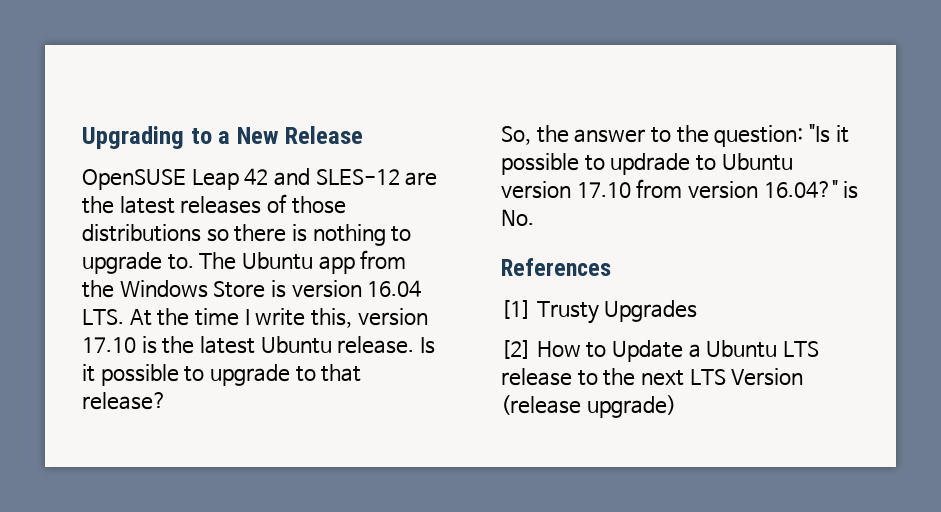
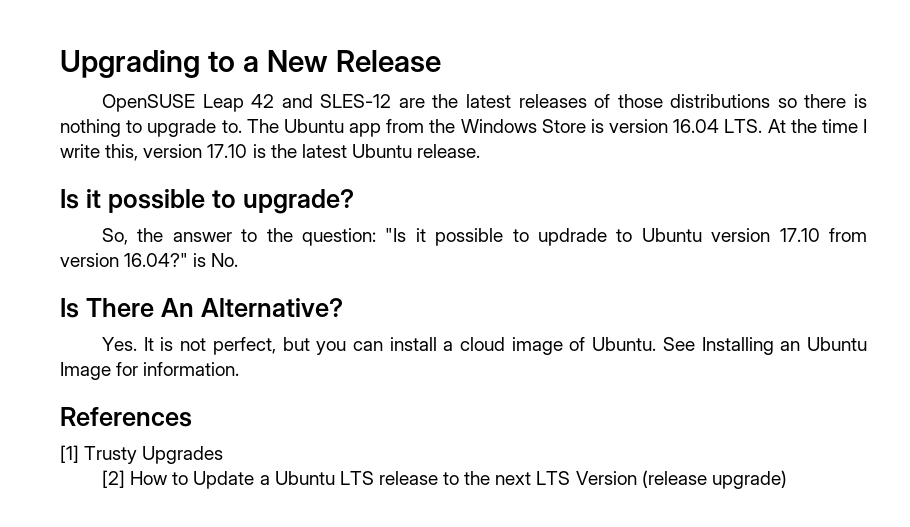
(415, 345) none -> (481, 151) //
[210,364,362,386] [82,392,167,410] upgrade to that release? -> [242,189,354,214] upgrade?
(534, 217) none -> [60,298,343,318] [102,337,868,355] [60,362,240,380] // Is There An Alternative? // Yes. It is not perfect, but you can install a cloud image of Ubuntu. See Installing an Ubuntu Image for information.

